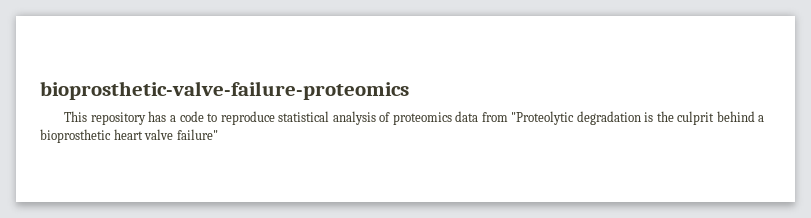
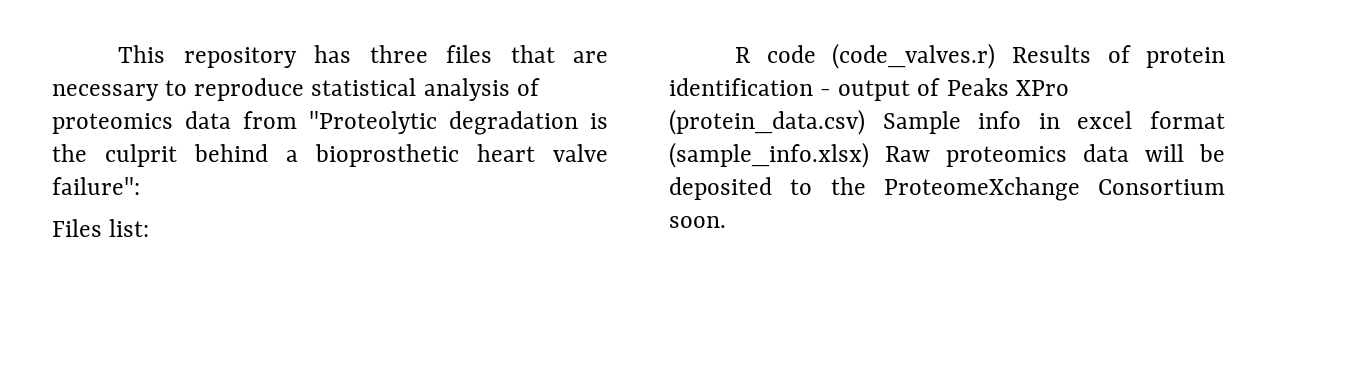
[40,81,409,100] bioprosthetic-valve-failure-proteomics // -> (118, 54) none
[169,111,204,122] a code -> [369,45,608,63] [52,84,159,101] three files that are necessary
[176,129,218,140] failure" -> [52,177,140,195] [52,219,150,237] [735,43,1225,69] [669,78,1069,101] [669,109,1225,135] [669,142,1225,168] [669,177,1225,201] [669,216,726,228] failure": // Files list: // R code (code_valves.r) Results of protein identification - output of Peaks XPro (protein_data.csv) Sample info in excel format (sample_info.xlsx) Raw proteomics data will be deposited to the ProteomeXchange Consortium soon.

